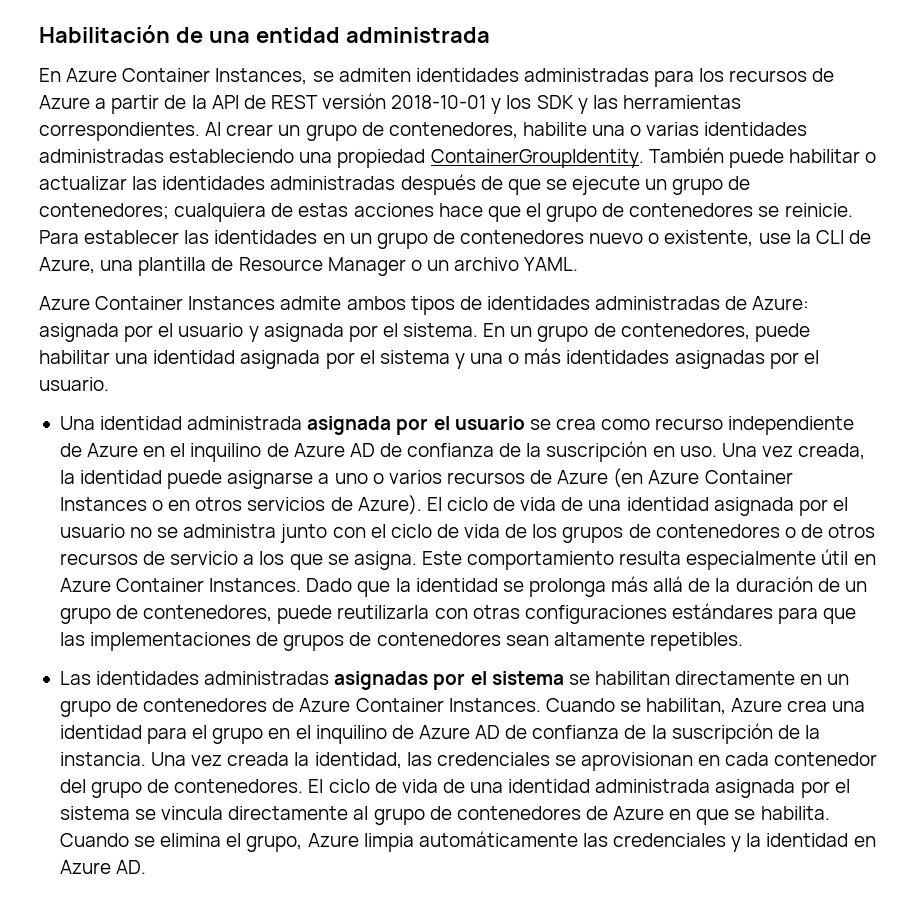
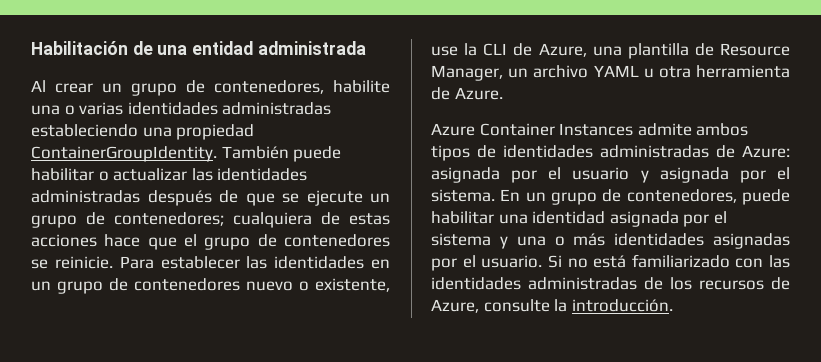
[39,68,835,87] [39,93,741,114] [39,122,200,141] En Azure Container Instances, se admiten identidades administradas para los recursos de Azure a partir de la API de REST versión 2018-10-01 y los SDK y las herramientas correspondientes. -> (366, 48) none
[327,257,579,276] Manager o un archivo YAML. -> [431,65,790,81] [431,87,503,100] Manager, un archivo YAML u otra herramienta de Azure.
[59,416,855,435] [59,441,866,462] [59,468,793,489] [59,495,848,516] [59,524,876,543] [59,549,876,570] [59,576,867,597] [59,603,857,624] [59,632,743,651] [59,671,850,690] [59,698,866,717] [59,723,820,744] [59,752,878,771] [59,779,850,798] [59,806,830,825] [59,831,876,852] [59,860,147,874] // Una identidad administrada asignada por el usuario se crea como recurso independiente de Azure en el inquilino de Azure AD de confianza de la suscripción en uso. Una vez creada, la identidad puede asignarse a uno o varios recursos de Azure (en Azure Container Instances o en otros servicios de Azure). El ciclo de vida de una identidad asignada por el usuario no se administra junto con el ciclo de vida de los grupos de contenedores o de otros recursos de servicio a los que se asigna. Este comportamiento resulta especialmente útil en Azure Container Instances. Dado que la identidad se prolonga más allá de la duración de un grupo de contenedores, puede reutilizarla con otras configuraciones estándares para que las implementaciones de grupos de contenedores sean altamente repetibles. // Las identidades administradas asignadas por el sistema se habilitan directamente en un grupo de contenedores de Azure Container Instances. Cuando se habilitan, Azure crea una identidad para el grupo en el inquilino de Azure AD de confianza de la suscripción de la instancia. Una vez creada la identidad, las credenciales se aprovisionan en cada contenedor del grupo de contenedores. El ciclo de vida de una identidad administrada asignada por el sistema se vincula directamente al grupo de contenedores de Azure en que se habilita. Cuando se elimina el grupo, Azure limpia automáticamente las credenciales y la identidad en Azure AD. -> [547,254,790,268] [431,277,790,290] [431,299,673,313] Si no está familiarizado con las identidades administradas de los recursos de Azure, consulte la introducción.

